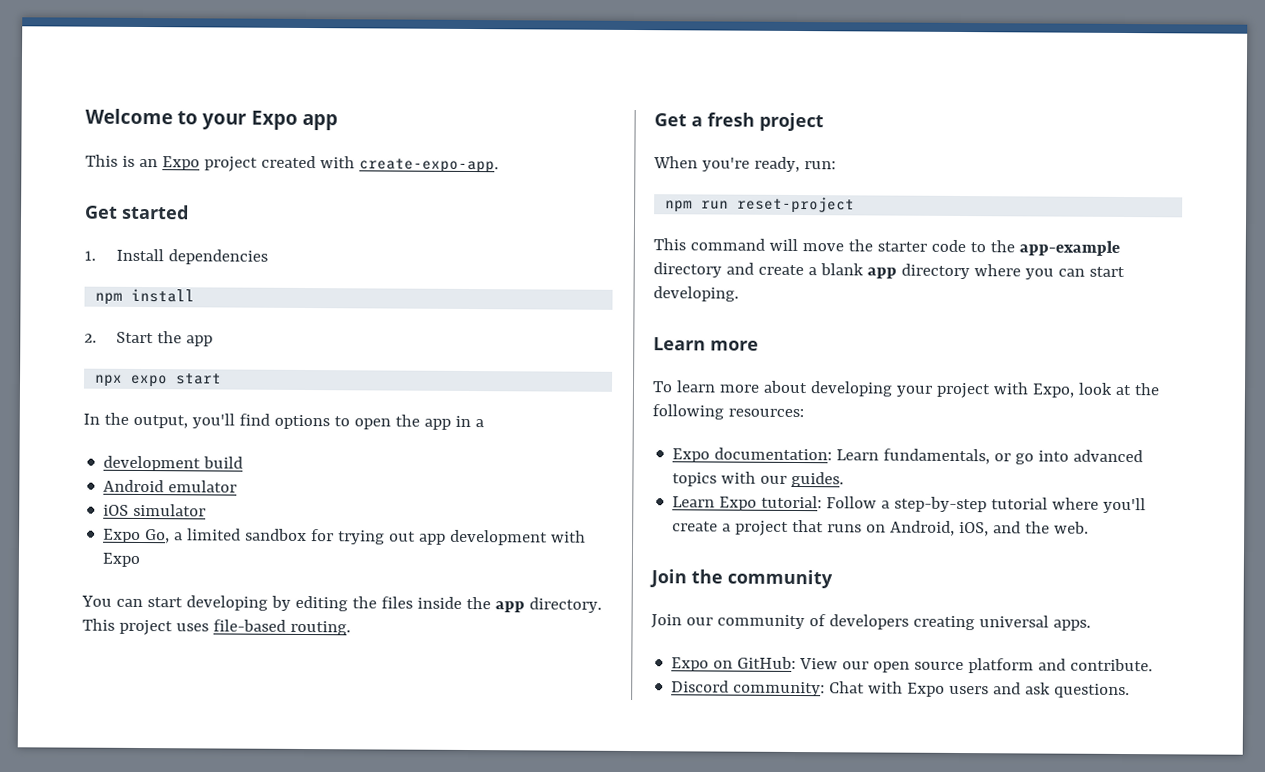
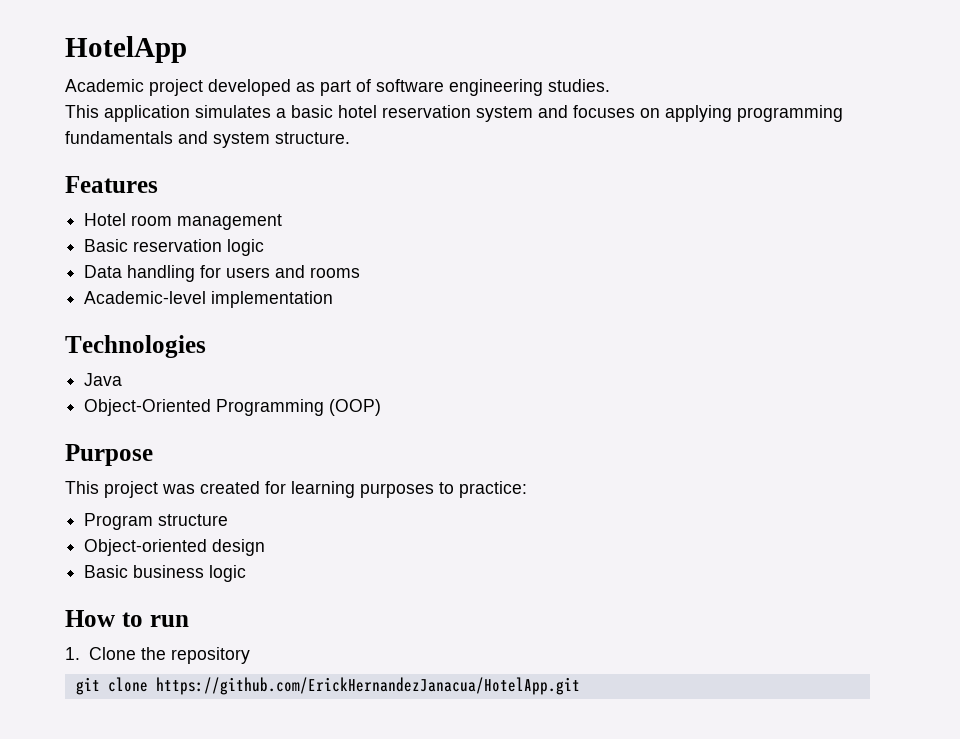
[85,108,338,131] [85,154,499,174] [85,204,189,220] [84,248,269,265] [95,288,196,305] [84,331,214,347] [94,373,223,388] [83,412,484,430] [103,455,244,472] [103,479,238,493] [103,503,207,517] [103,528,587,546] [102,552,141,568] [81,595,602,613] [82,618,351,636] [654,112,824,132] [653,156,836,173] [665,196,856,214] [653,238,1120,256] [653,262,1125,280] [653,286,739,302] [653,337,759,351] [652,380,1160,399] [652,404,804,420] [672,447,1144,465] [672,471,845,488] [672,495,1147,514] [672,519,1090,537] [649,569,833,589] [651,614,1091,631] [671,656,1154,674] [671,680,1131,699] Welcome to your Expo app // This is an Expo project created with create-expo-app. // Get started // 1. Install dependencies // npm install // 2. Start the app // npx expo start // In the output, you'll find options to open the app in a // development build // Android emulator // iOS simulator // Expo Go, a limited sandbox for trying out app development with Expo // You can start developing by editing the files inside the app directory. This project uses file-based routing. // Get a fresh project // When you're ready, run: // npm run reset-project // This command will move the starter code to the app-example directory and create a blank app directory where you can start developing. // Learn more // To learn more about developing your project with Expo, look at the following resources: // Expo documentation: Learn fundamentals, or go into advanced topics with our guides. // Learn Expo tutorial: Follow a step-by-step tutorial where you'll create a project that runs on Android, iOS, and the web. // Join the community // Join our community of developers creating universal apps. // Expo on GitHub: View our open source platform and contribute. // Discord community: Chat with Expo users and ask questions. -> [65,36,187,63] [65,79,610,96] [65,105,843,122] [65,131,350,148] [65,176,158,193] [84,213,283,230] [84,239,265,256] [84,265,361,282] [84,291,334,308] [65,335,206,358] [84,373,123,386] [84,399,382,416] [65,444,153,466] [65,481,527,498] [84,513,229,530] [84,539,266,556] [84,565,247,582] [65,610,189,627] [65,647,250,664] [75,677,580,695] HotelApp // Academic project developed as part of software engineering studies. // This application simulates a basic hotel reservation system and focuses on applying programming fundamentals and system structure. // Features // Hotel room management // Basic reservation logic // Data handling for users and rooms // Academic-level implementation // Technologies // Java // Object-Oriented Programming (OOP) // Purpose // This project was created for learning purposes to practice: // Program structure // Object-oriented design // Basic business logic // How to run // 1. Clone the repository // git clone https://github.com/ErickHernandezJanacua/HotelApp.git

